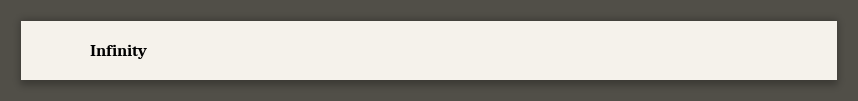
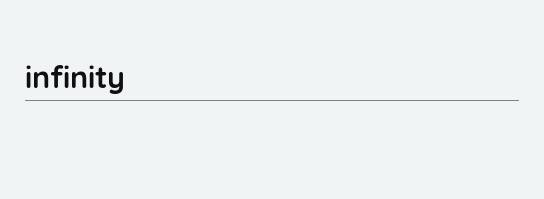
[90,44,147,59] Infinity -> [25,65,125,94] infinity

